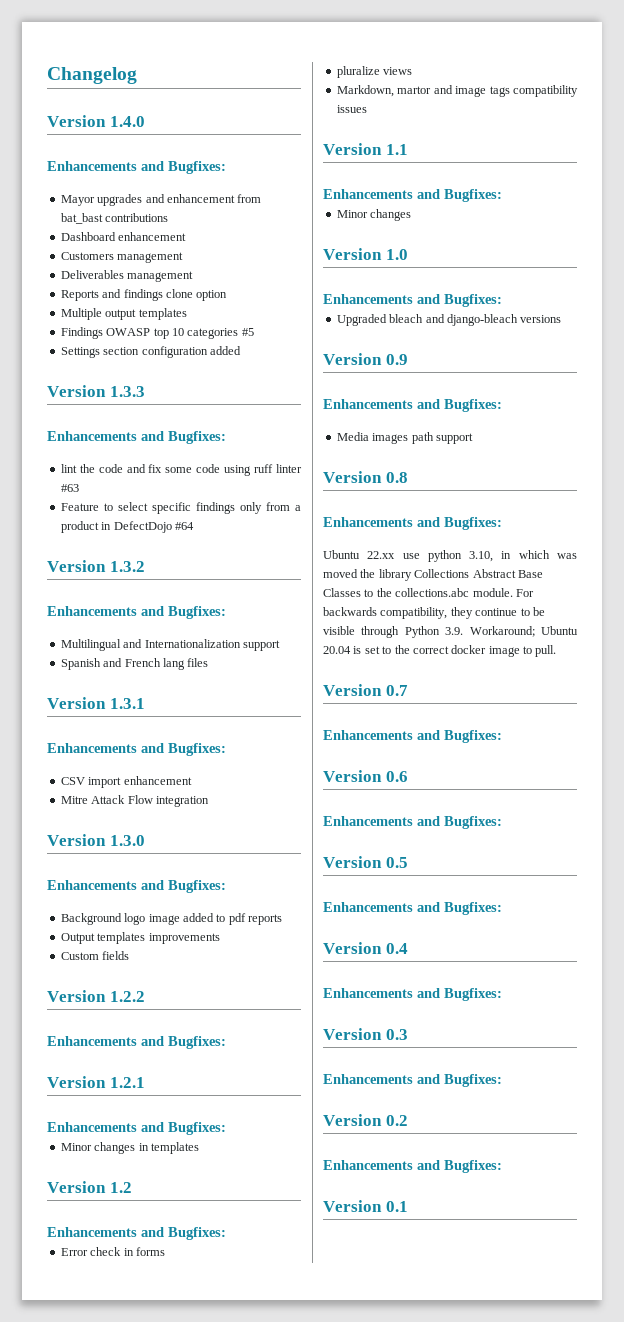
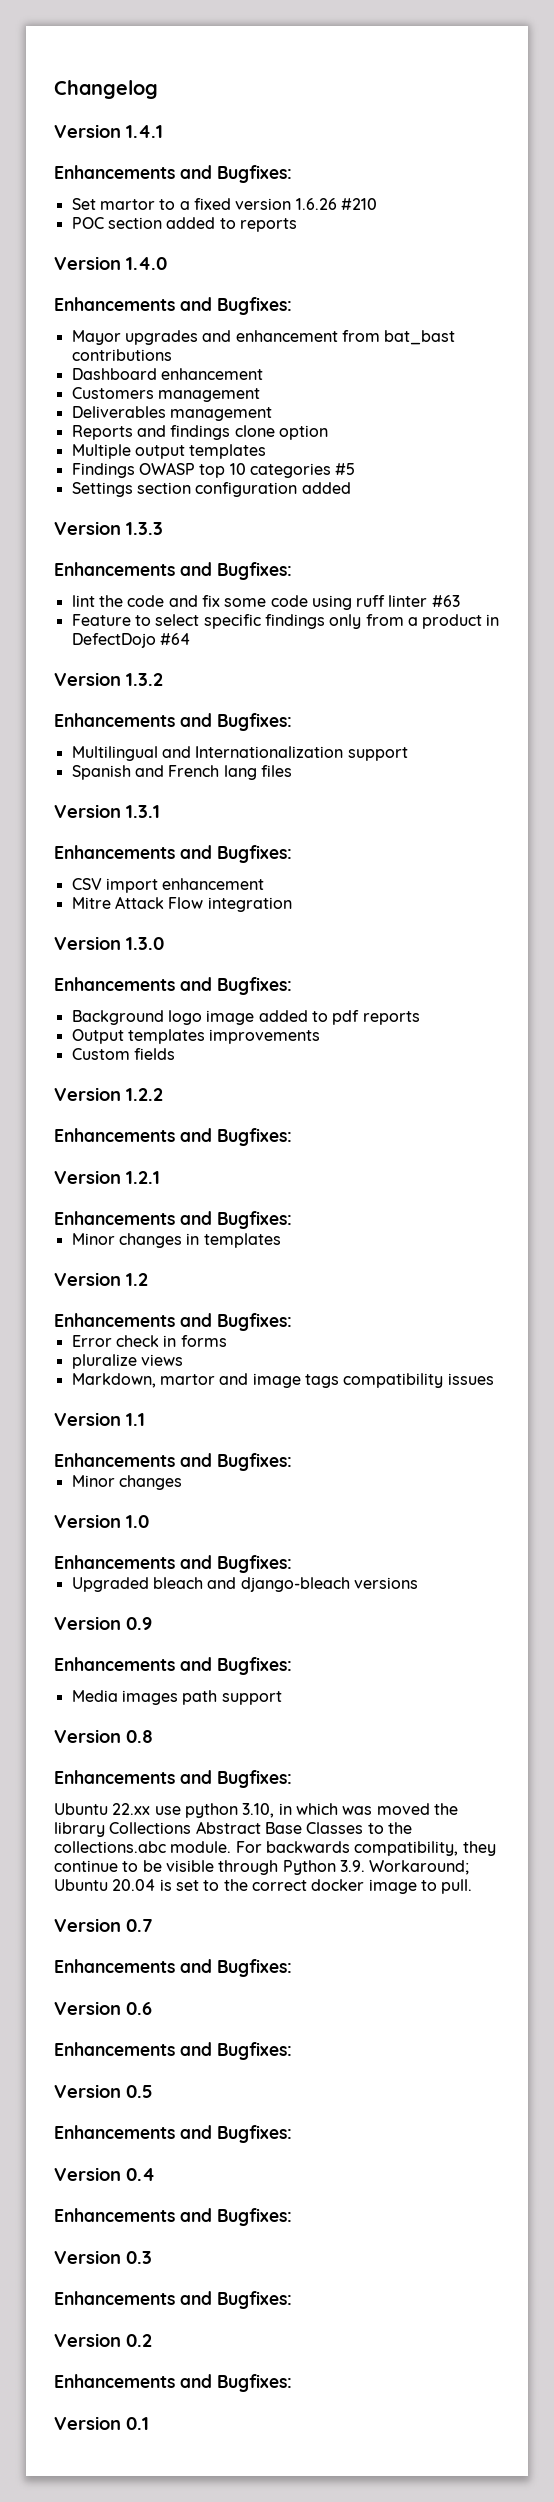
(137, 75) none -> [54,124,163,138] [54,165,292,183] [71,198,377,210] [71,217,297,232] // Version 1.4.1 // Enhancements and Bugfixes: // Set martor to a fixed version 1.6.26 #210 // POC section added to reports

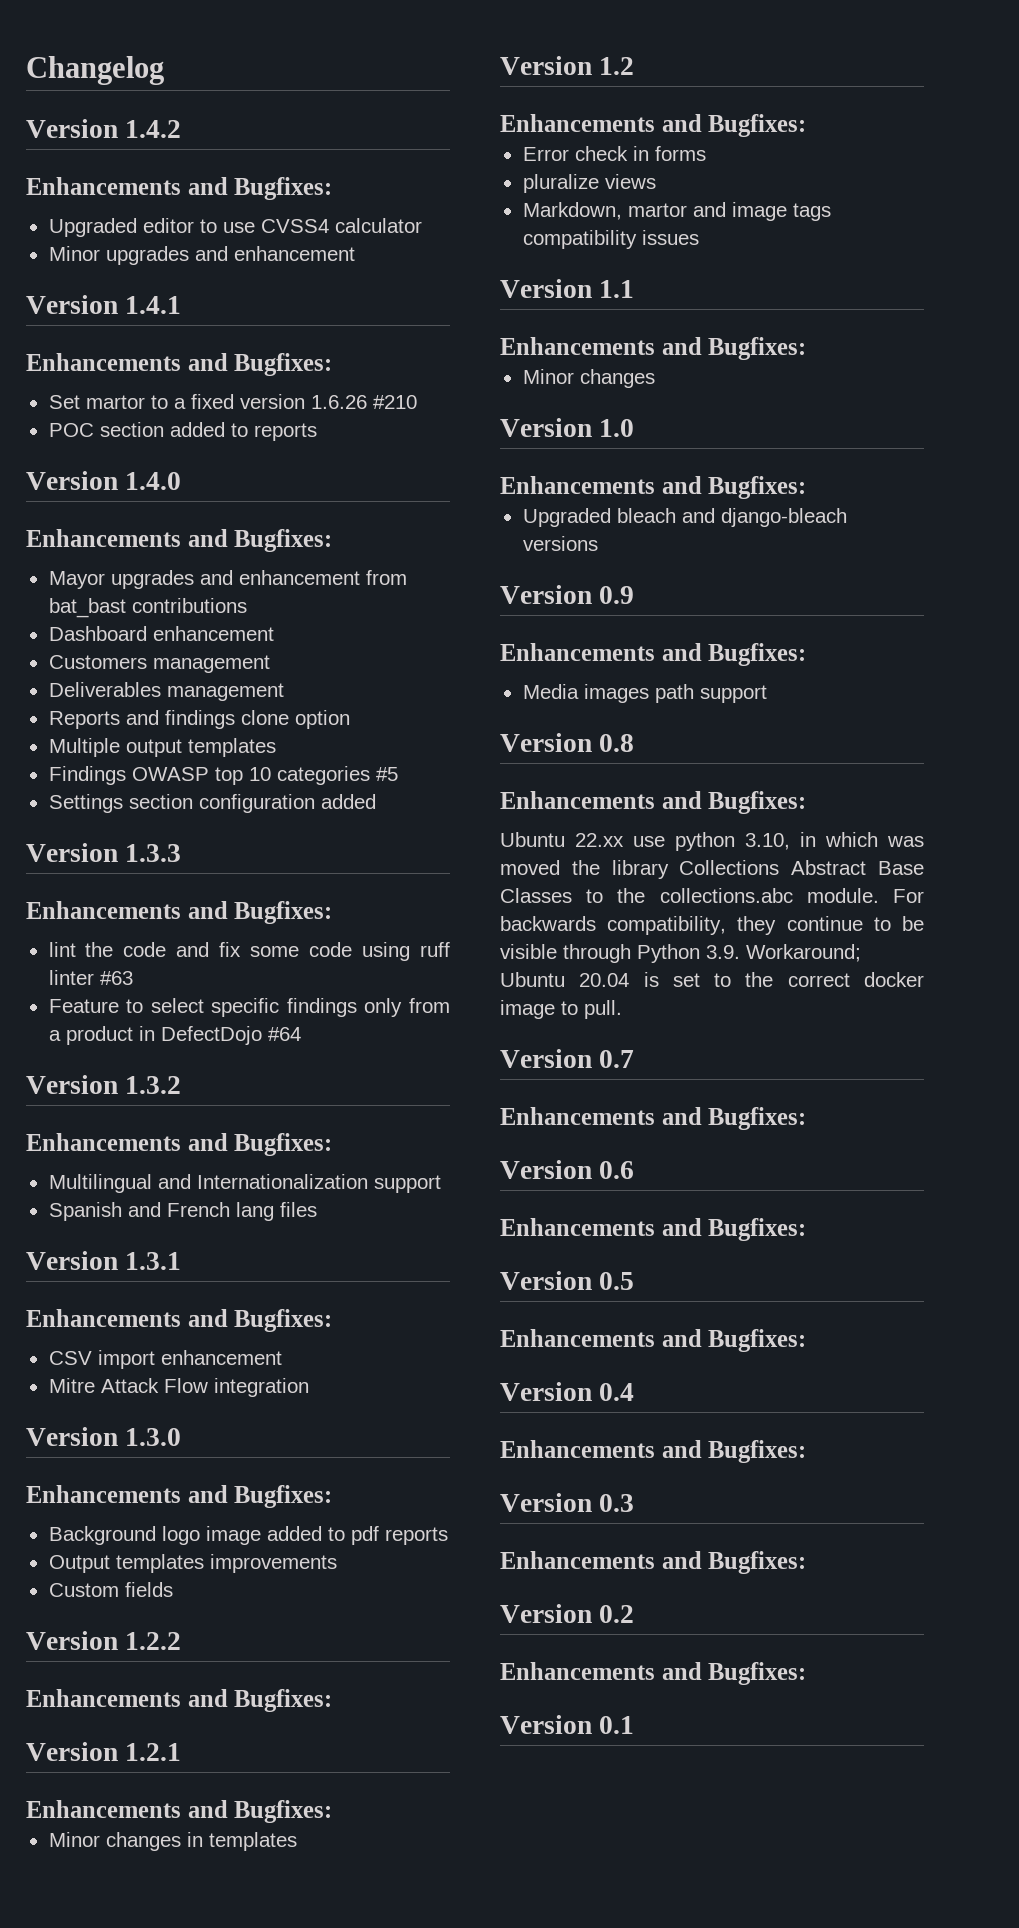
(158, 89) none -> [26,119,182,138] [26,177,333,200] [48,218,422,237] [48,246,355,265] // Version 1.4.2 // Enhancements and Bugfixes: // Upgraded editor to use CVSS4 calculator // Minor upgrades and enhancement

